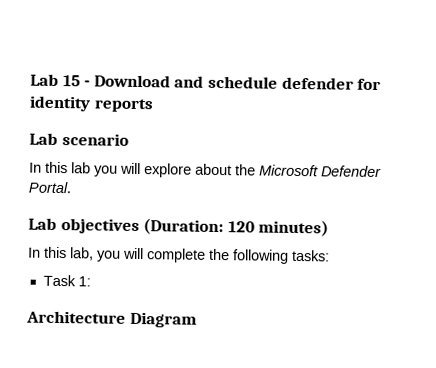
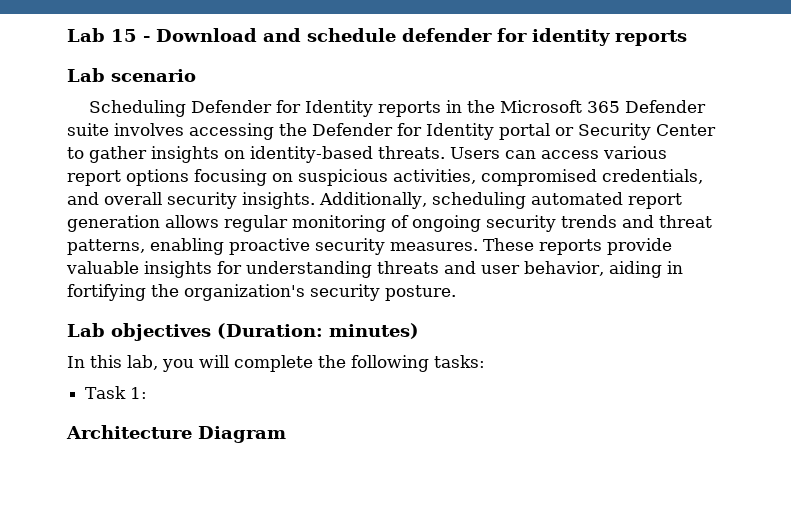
[29,161,382,178] [28,181,72,194] In this lab you will explore about the Microsoft Defender Portal. -> [89,100,707,117] [67,123,716,140] [67,146,667,163] [67,169,703,186] [67,192,682,209] [67,215,712,232] [67,238,672,255] [66,261,683,278] [67,284,456,301] Scheduling Defender for Identity reports in the Microsoft 365 Defender suite involves accessing the Defender for Identity portal or Security Center to gather insights on identity-based threats. Users can access various report options focusing on suspicious activities, compromised credentials, and overall security insights. Additionally, scheduling automated report generation allows regular monitoring of ongoing security trends and threat patterns, enabling proactive security measures. These reports provide valuable insights for understanding threats and user behavior, aiding in fortifying the organization's security posture.
[227,221,255,233] 120 -> (323, 331) none

